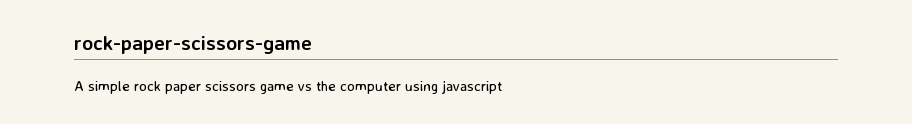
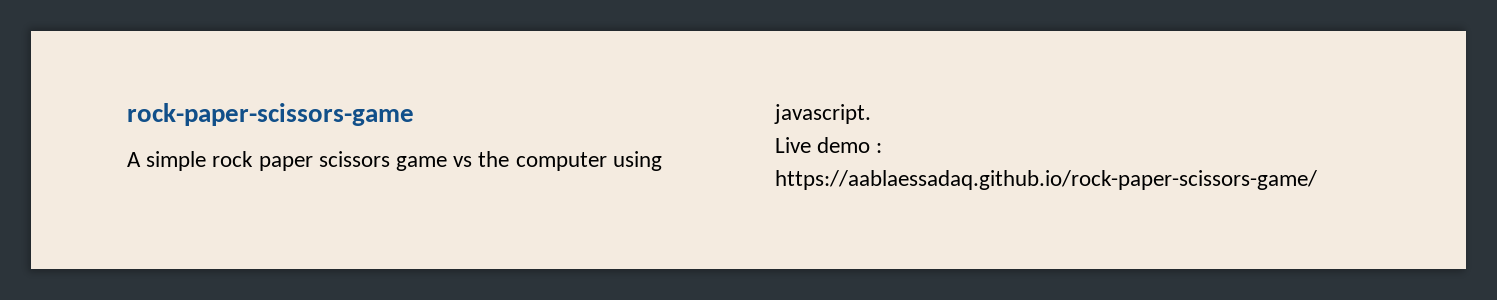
[442,80,502,94] javascript -> [774,104,871,124] [775,137,883,153] [775,170,1317,190] javascript. // Live demo : https://aablaessadaq.github.io/rock-paper-scissors-game/

